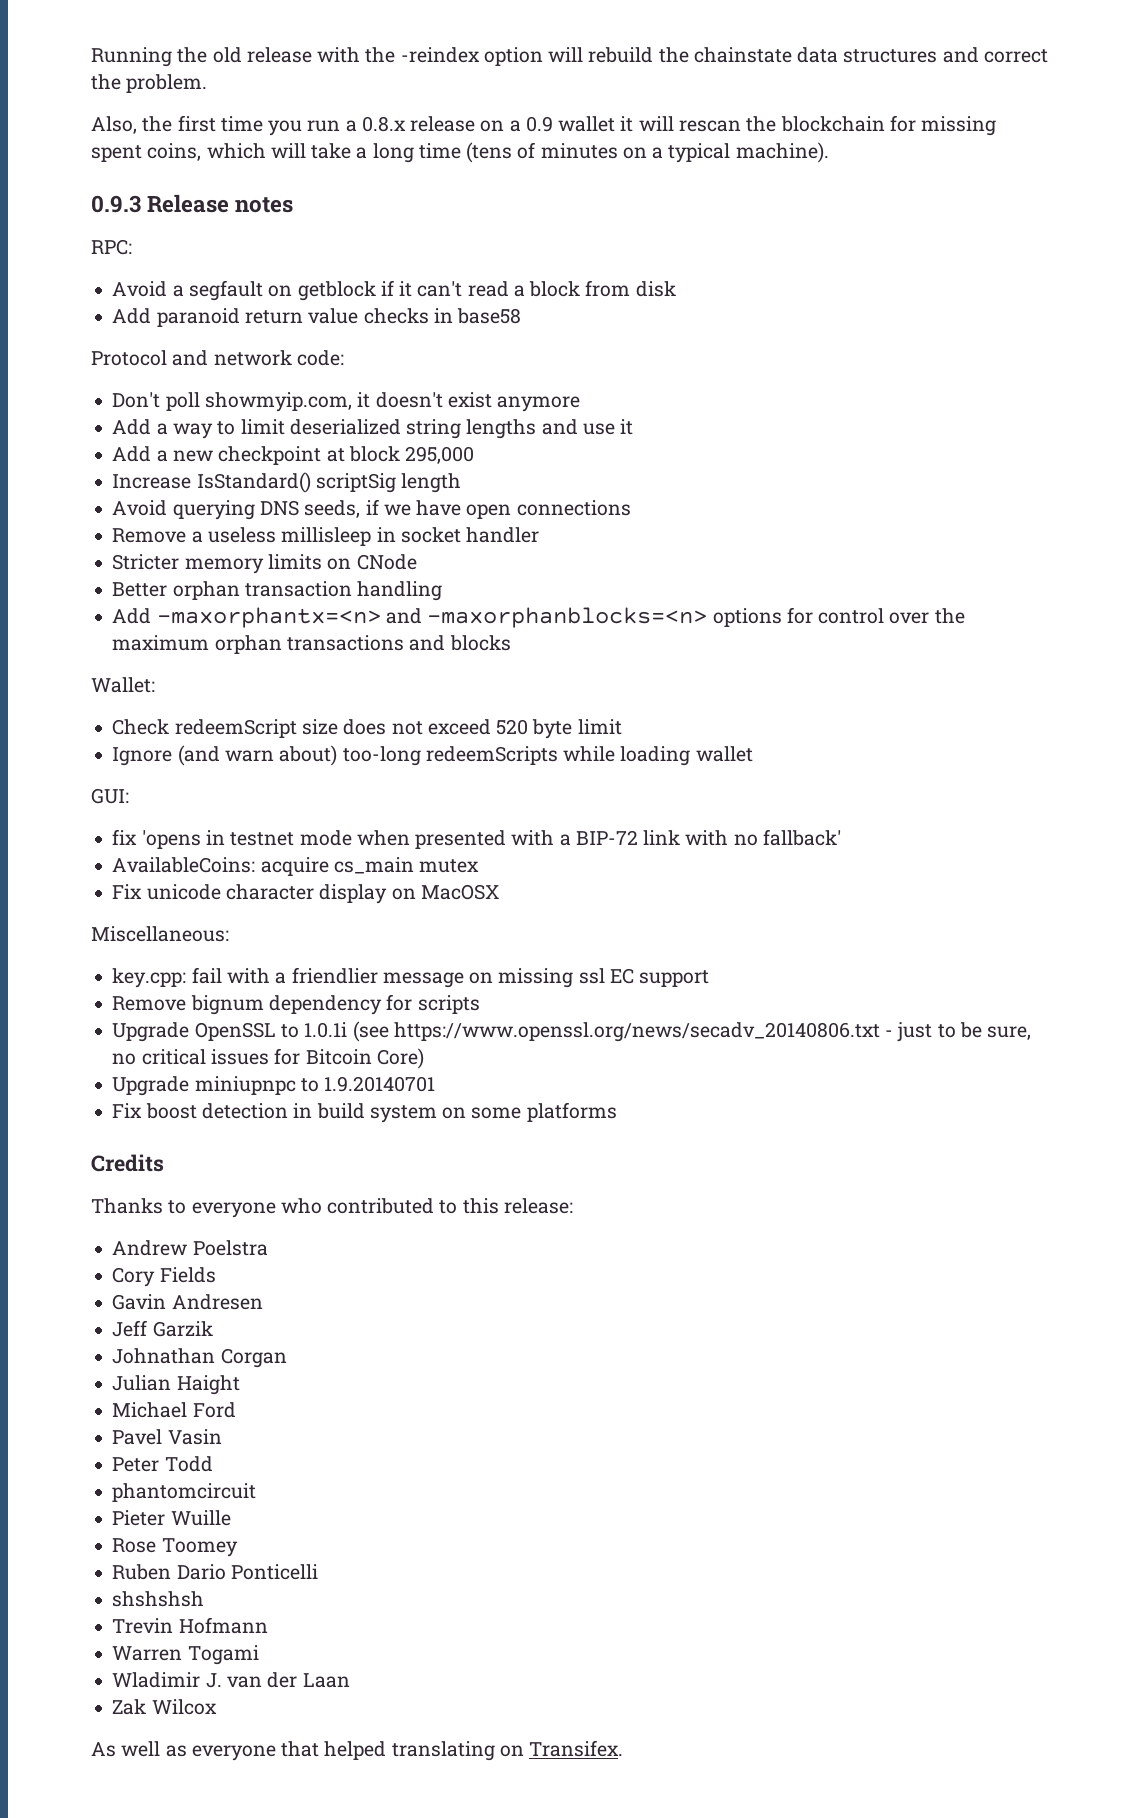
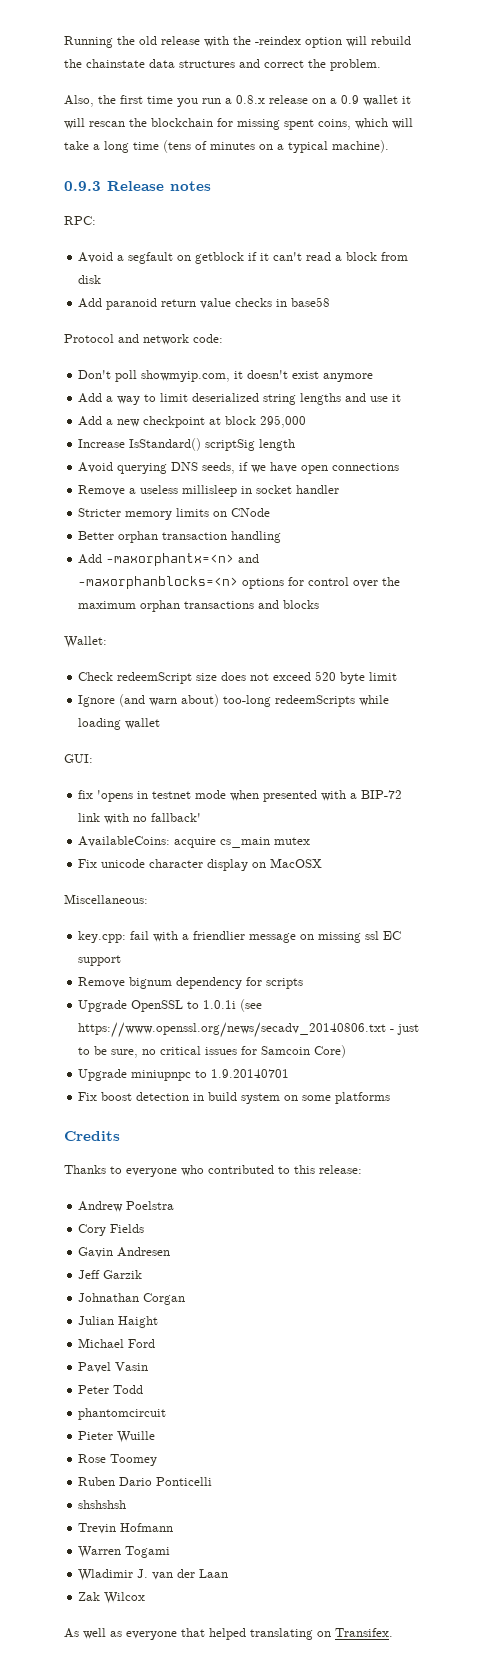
[305,1049,372,1065] Bitcoin -> [261,1046,311,1055] Samcoin

